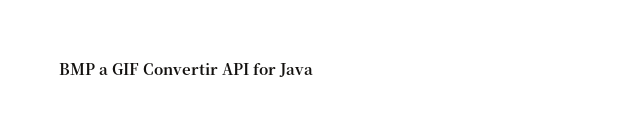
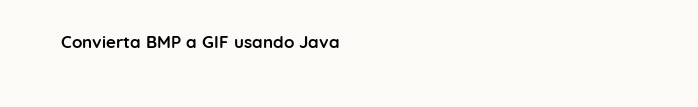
(59, 69) none -> [61,36,141,48] Convierta
[143,63,277,75] Convertir API for -> [234,36,294,48] usando

